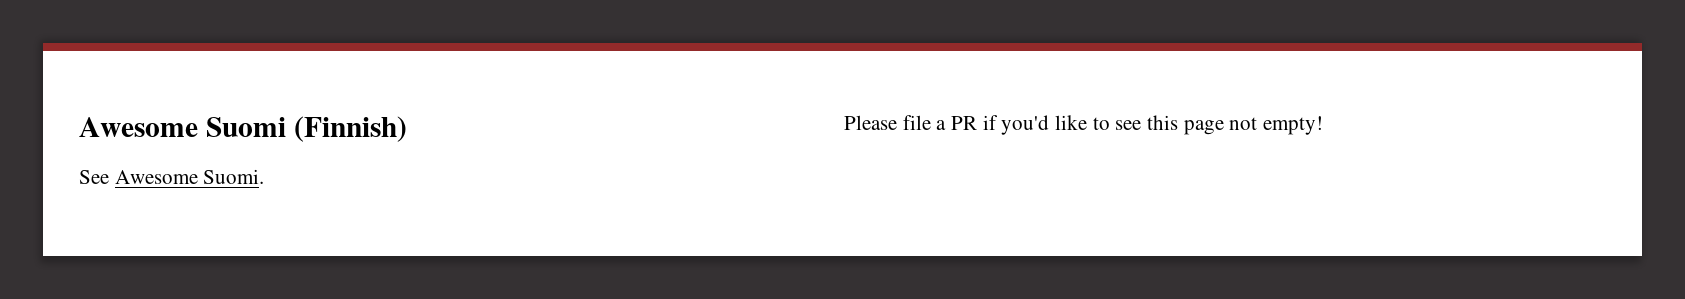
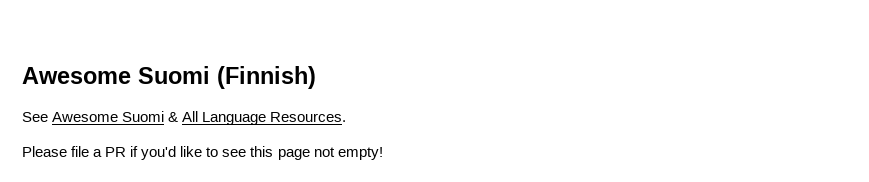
[203,169,265,184] Suomi. -> [122,111,347,125] Suomi & All Language Resources.

